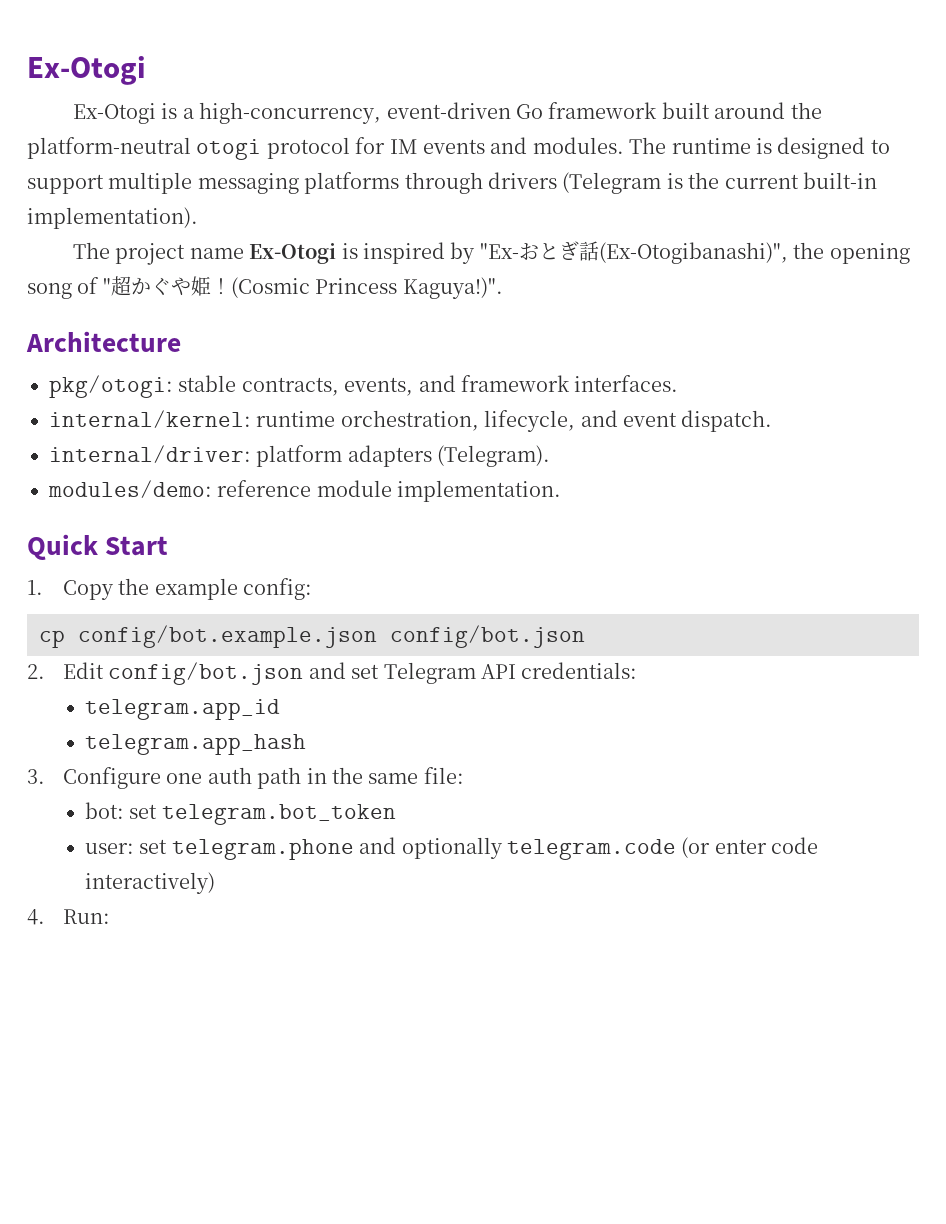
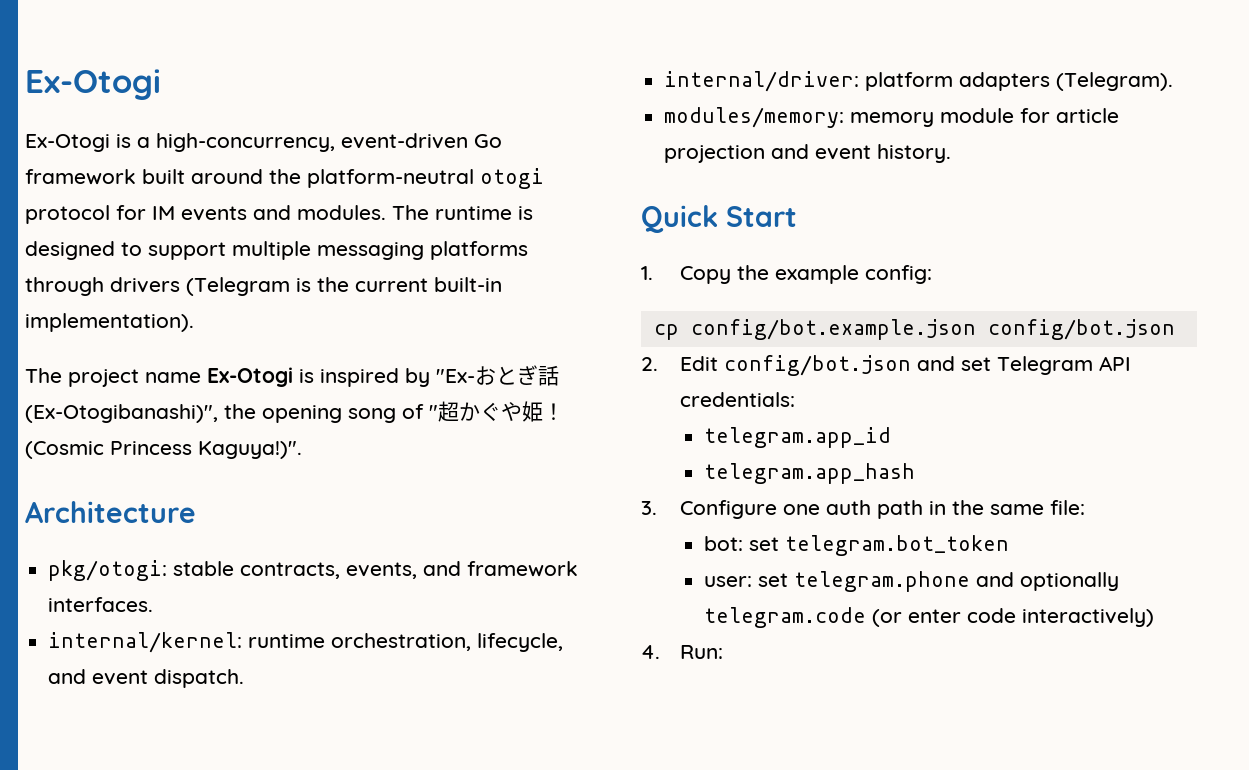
[48,480,562,502] modules/demo: reference module implementation. -> [664,107,1120,128] [664,144,952,163] modules/memory: memory module for article projection and event history.

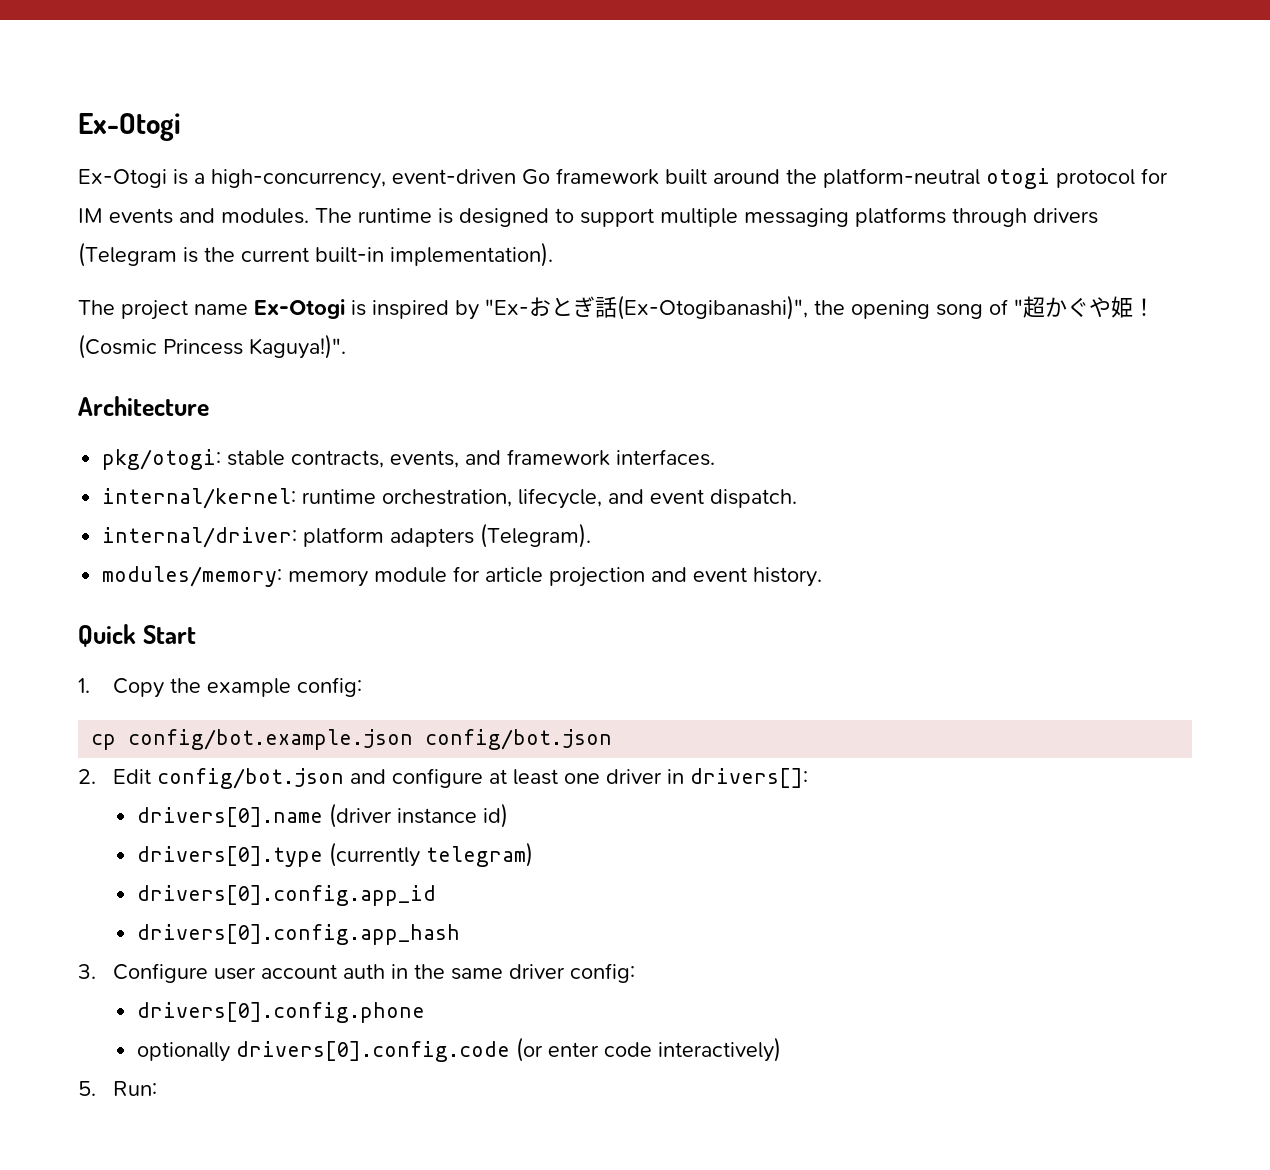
[961,356,1132,375] [680,392,796,407] [703,427,891,448] [703,463,915,484] [641,500,1086,519] [703,535,1009,556] [703,571,1119,592] [703,607,866,628] set Telegram API credentials: // telegram.app_id // telegram.app_hash // 3. Configure one auth path in the same file: // bot: set telegram.bot_token // user: set telegram.phone and optionally telegram.code -> [391,768,808,788] [136,803,508,828] [136,842,533,867] [136,885,436,906] [136,924,460,945] [78,963,635,983] [136,1002,425,1023] [136,1041,510,1062] configure at least one driver in drivers[]: // drivers[0].name (driver instance id) // drivers[0].type (currently telegram) // drivers[0].config.app_id // drivers[0].config.app_hash // 3. Configure user account auth in the same driver config: // drivers[0].config.phone // optionally drivers[0].config.code
[641,645,660,659] 4. -> [78,1081,96,1096] 5.

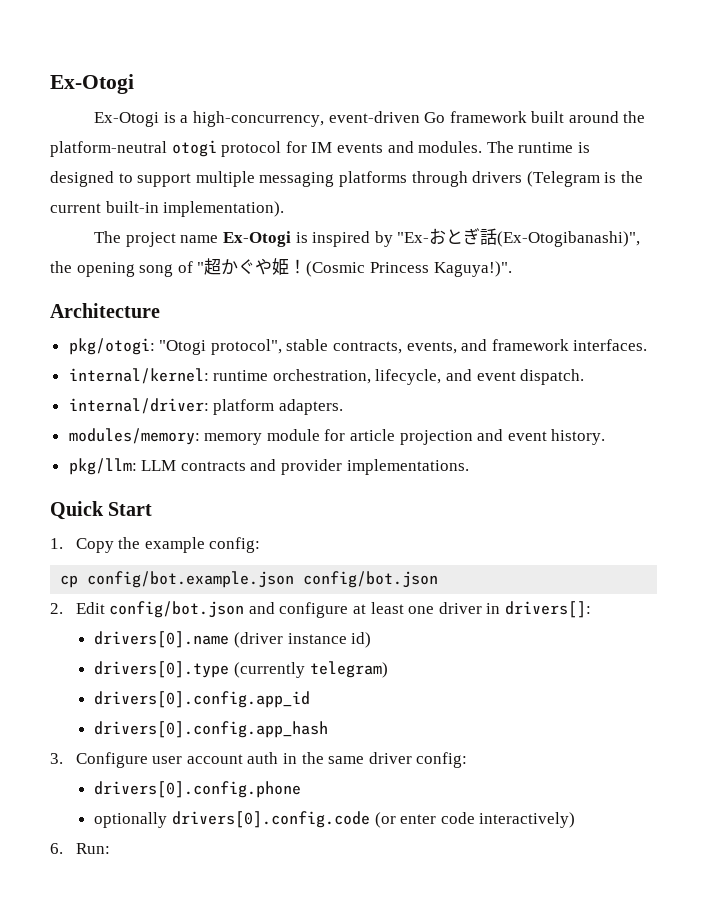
(222, 459) none -> [159,339,282,355] "Otogi protocol",
[390,523,592,548] adapters (Telegram). -> [278,399,343,415] adapters.
(823, 577) none -> [68,458,469,475] // pkg/llm: LLM contracts and provider implementations.
[78,1081,96,1096] 5. -> [50,843,63,854] 6.

